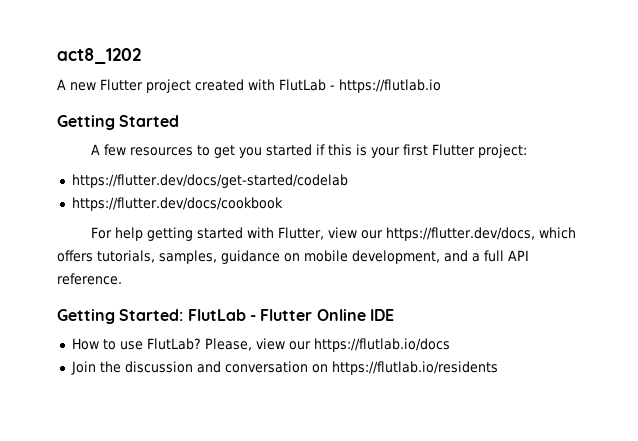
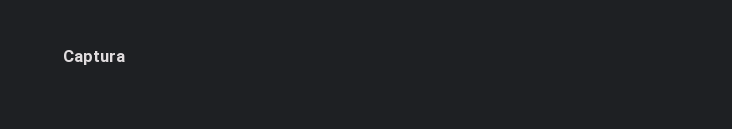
[57,48,141,64] [57,79,441,93] [57,115,180,130] [90,144,527,158] [71,174,348,188] [71,197,283,211] [90,227,576,241] [57,250,529,264] [57,273,122,285] [57,309,394,324] [71,338,450,352] [70,361,498,375] act8_1202 // A new Flutter project created with FlutLab - https://flutlab.io // Getting Started // A few resources to get you started if this is your first Flutter project: // https://flutter.dev/docs/get-started/codelab // https://flutter.dev/docs/cookbook // For help getting started with Flutter, view our https://flutter.dev/docs, which offers tutorials, samples, guidance on mobile development, and a full API reference. // Getting Started: FlutLab - Flutter Online IDE // How to use FlutLab? Please, view our https://flutlab.io/docs // Join the discussion and conversation on https://flutlab.io/residents -> [63,50,125,65] Captura

